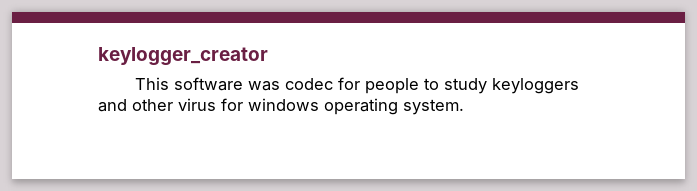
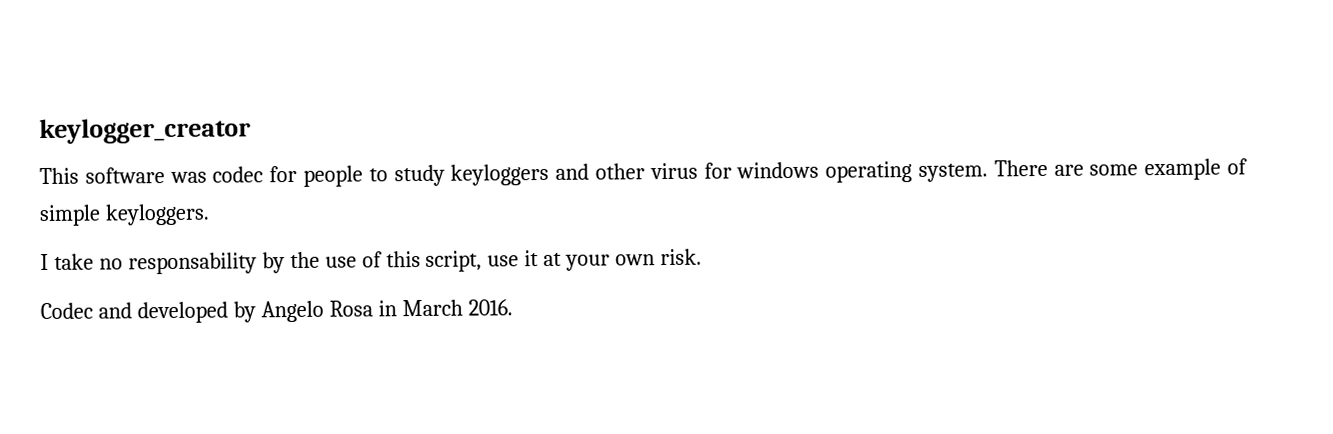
(464, 107) none -> [993,158,1248,181] [39,203,210,227] [40,248,703,275] [40,299,513,324] There are some example of simple keyloggers. // I take no responsability by the use of this script, use it at your own risk. // Codec and developed by Angelo Rosa in March 2016.

